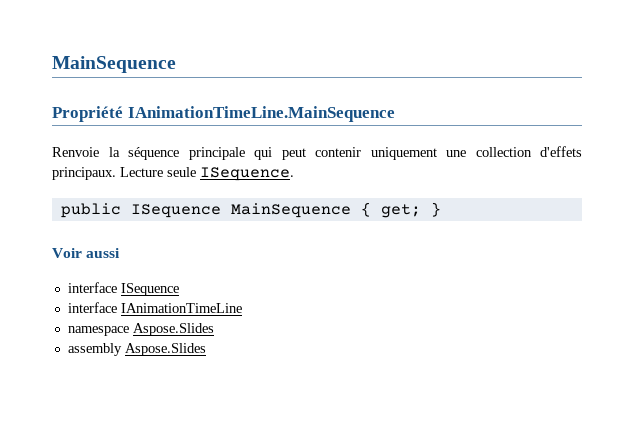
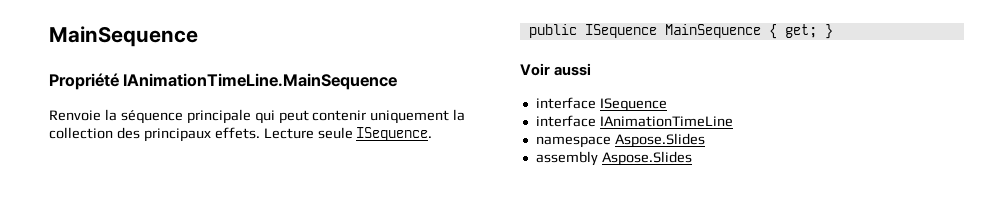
[446,146,582,157] [52,167,116,180] une collection d'effets principaux. -> [453,109,466,121] [49,127,260,142] la collection des principaux effets.

